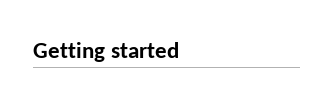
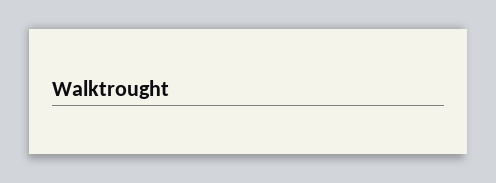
[33,42,180,62] Getting started -> [52,80,169,99] Walktrought

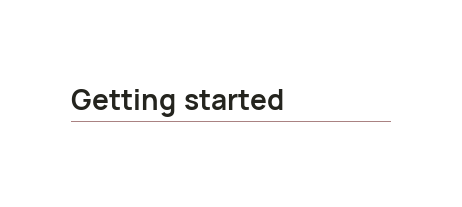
[52,80,169,99] Walktrought -> [71,89,284,117] Getting started

